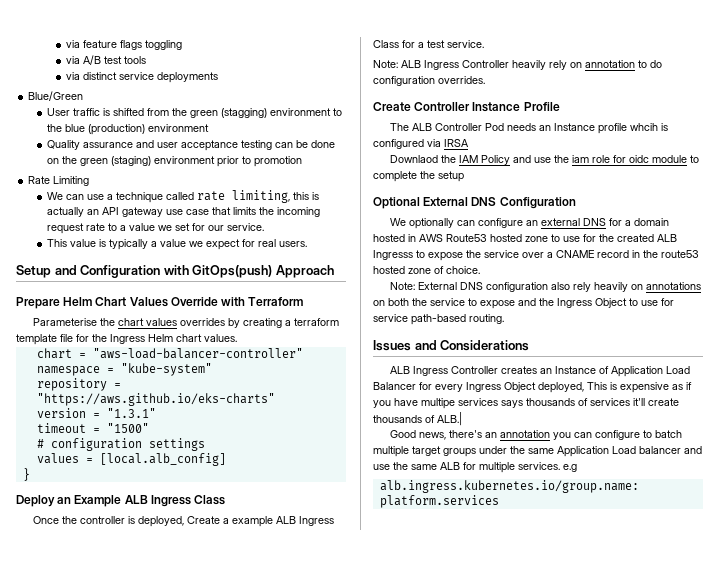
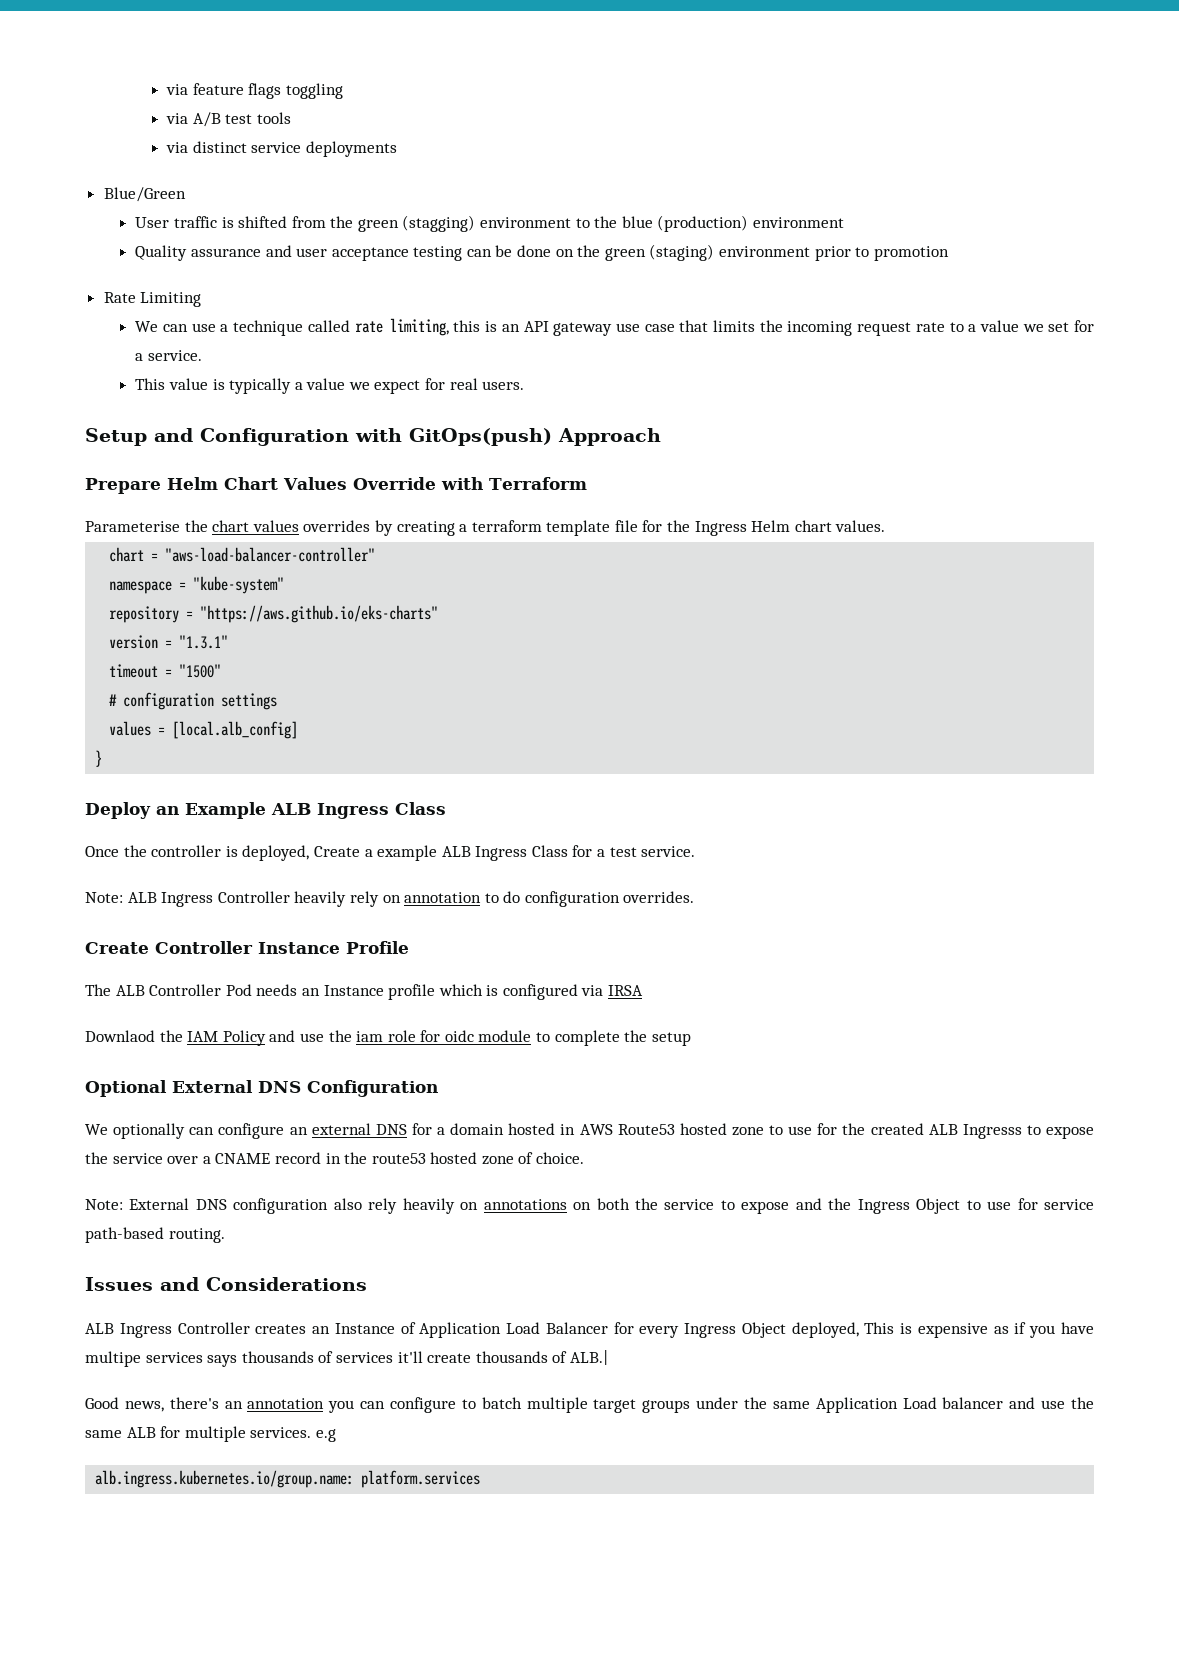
[47,207,85,217] actually -> (498, 326) none
[208,225,225,231] our -> [135,353,144,361] a
[629,123,658,131] whcih -> [438,984,483,996] which

